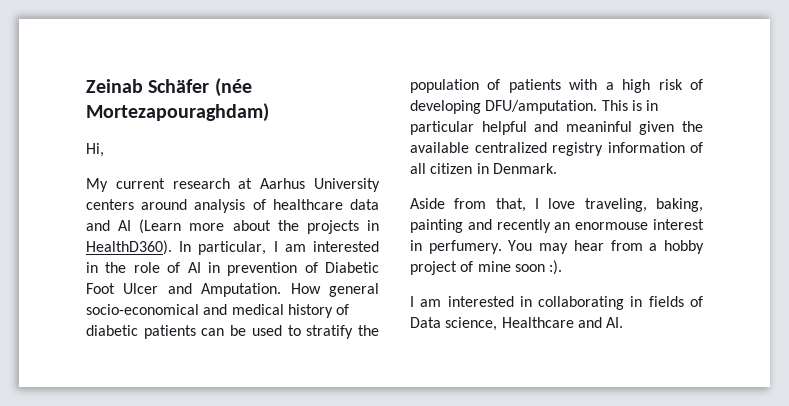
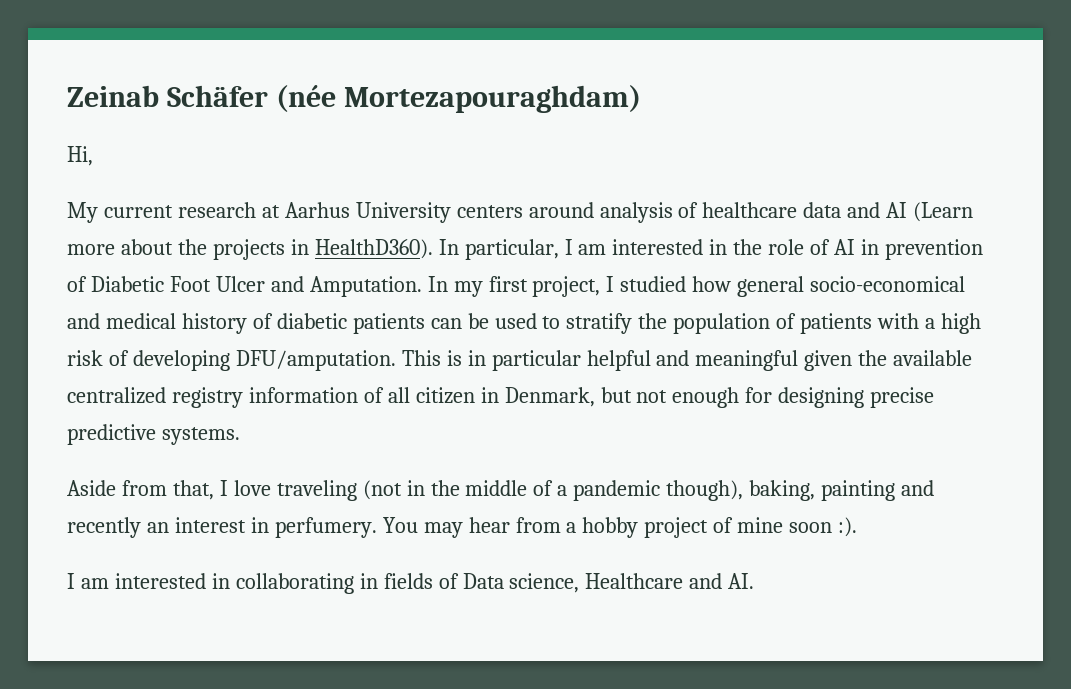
[290,283,321,294] How -> [427,276,732,297] In my first project, I studied how
[565,121,632,132] meaninful -> [695,350,799,371] meaningful
[492,163,557,174] Denmark. -> [504,387,935,408] [67,424,240,445] Denmark, but not enough for designing precise predictive systems.
[584,198,647,212] traveling, -> [276,480,744,501] traveling (not in the middle of a pandemic though),
[575,222,649,230] enormouse -> (169, 527) none

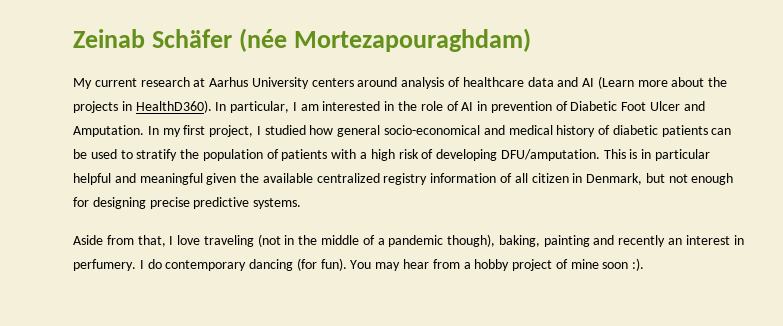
[67,146,93,166] // Hi, -> (531, 40) none
(377, 527) none -> [139,258,347,271] I do contemporary dancing (for fun).
[67,573,755,594] // I am interested in collaborating in fields of Data science, Healthcare and AI. -> (645, 264) none

